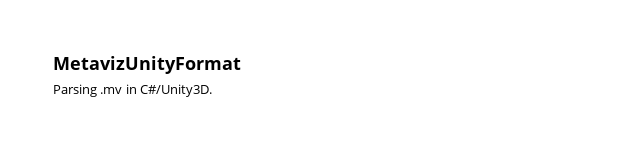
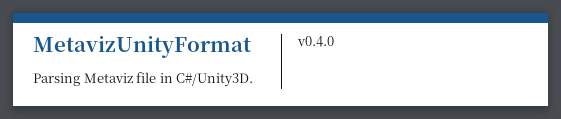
[100,87,123,94] .mv -> [83,72,157,83] Metaviz file
(213, 90) none -> [297,36,334,47] v0.4.0

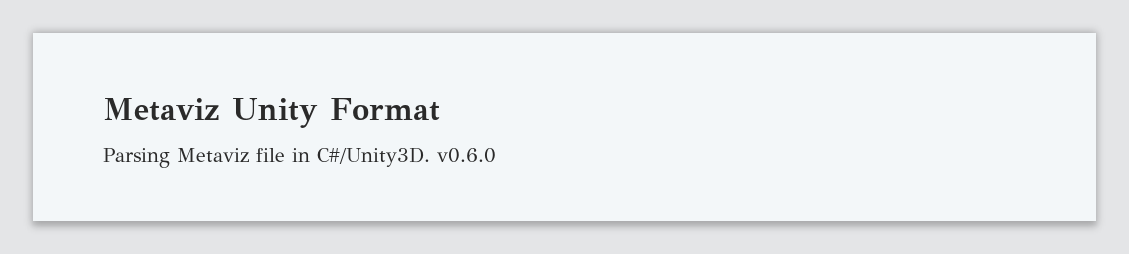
[33,36,251,58] MetavizUnityFormat -> [103,98,440,128] Metaviz Unity Format
[297,36,334,47] v0.4.0 -> [436,148,496,163] v0.6.0

